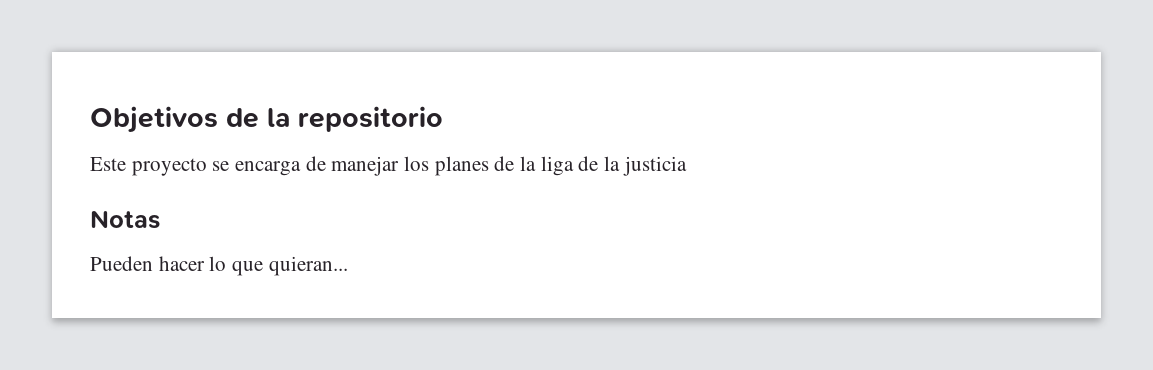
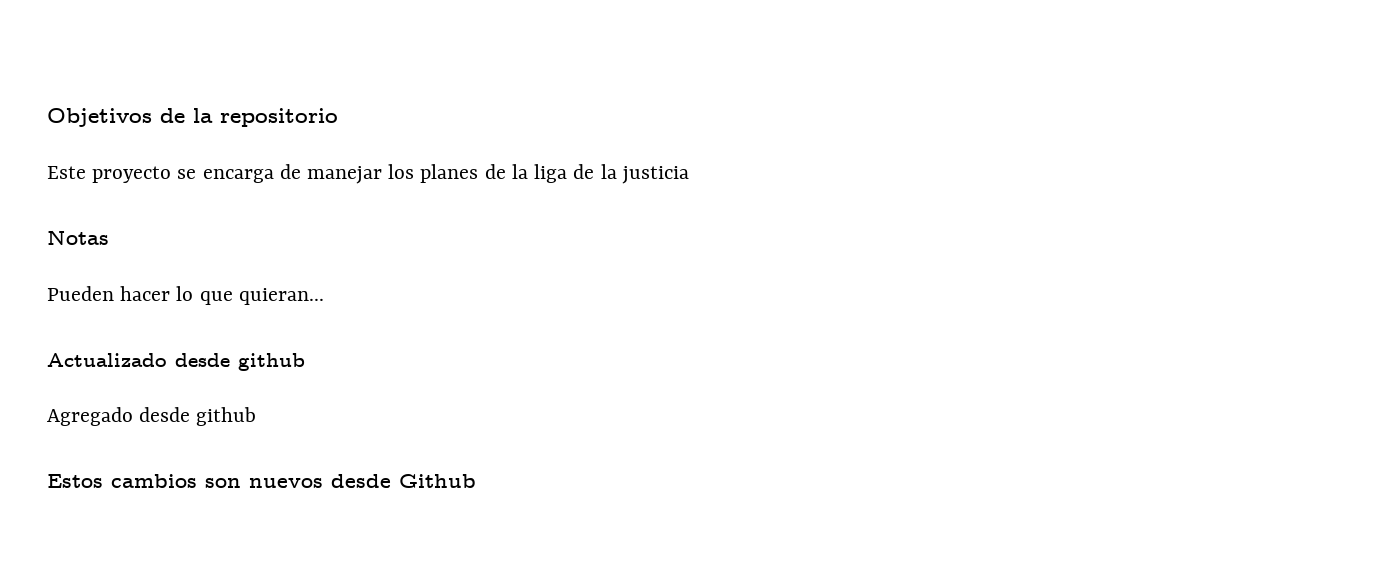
(348, 266) none -> [47,353,305,371] [47,407,257,426] [47,474,476,488] // Actualizado desde github // Agregado desde github // Estos cambios son nuevos desde Github

